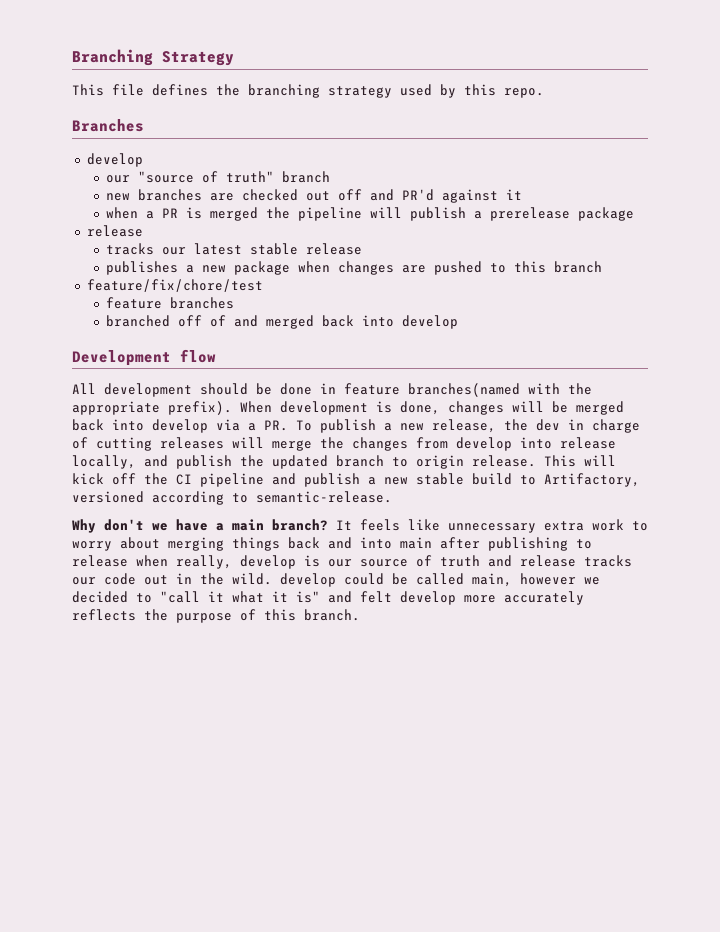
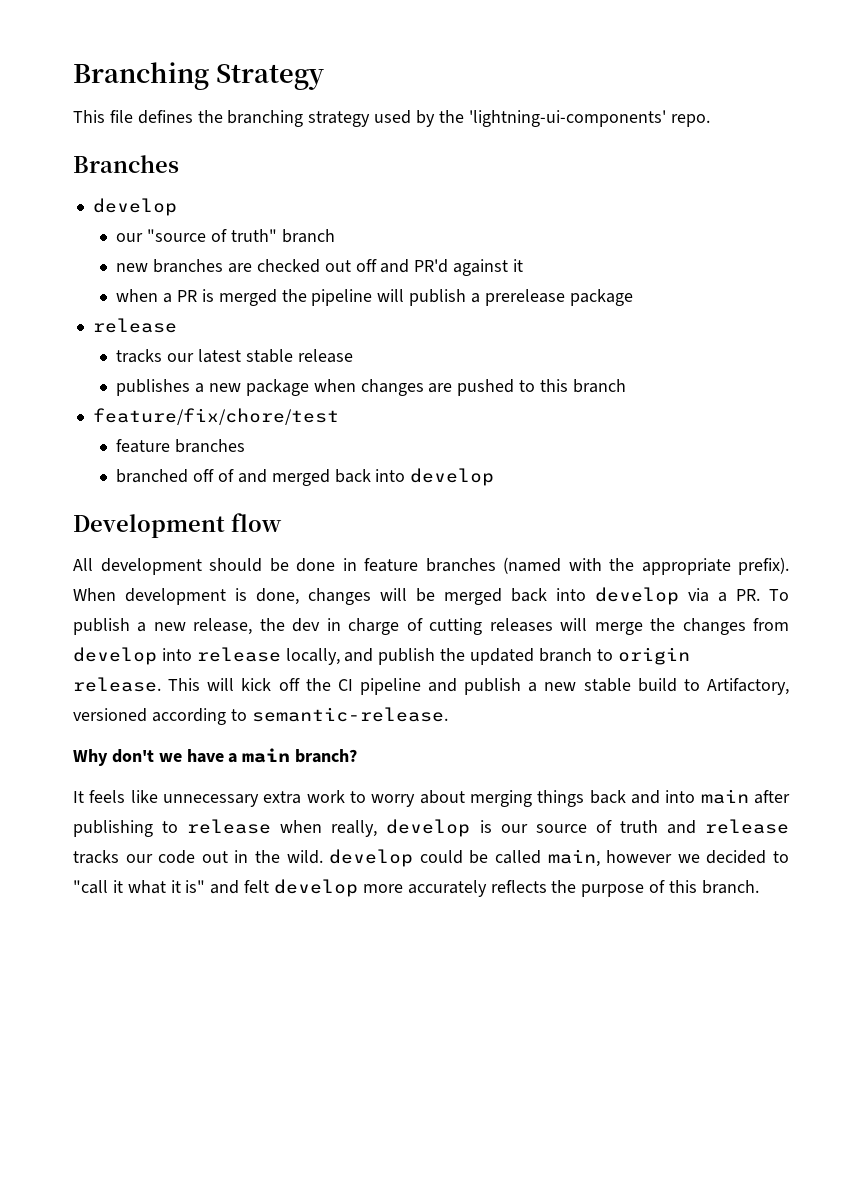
[464,84,496,96] this -> [438,110,666,127] the 'lightning-ui-components'
[408,383,520,397] branches(named -> [425,557,561,574] branches (named
(328, 525) none -> (358, 756) //

